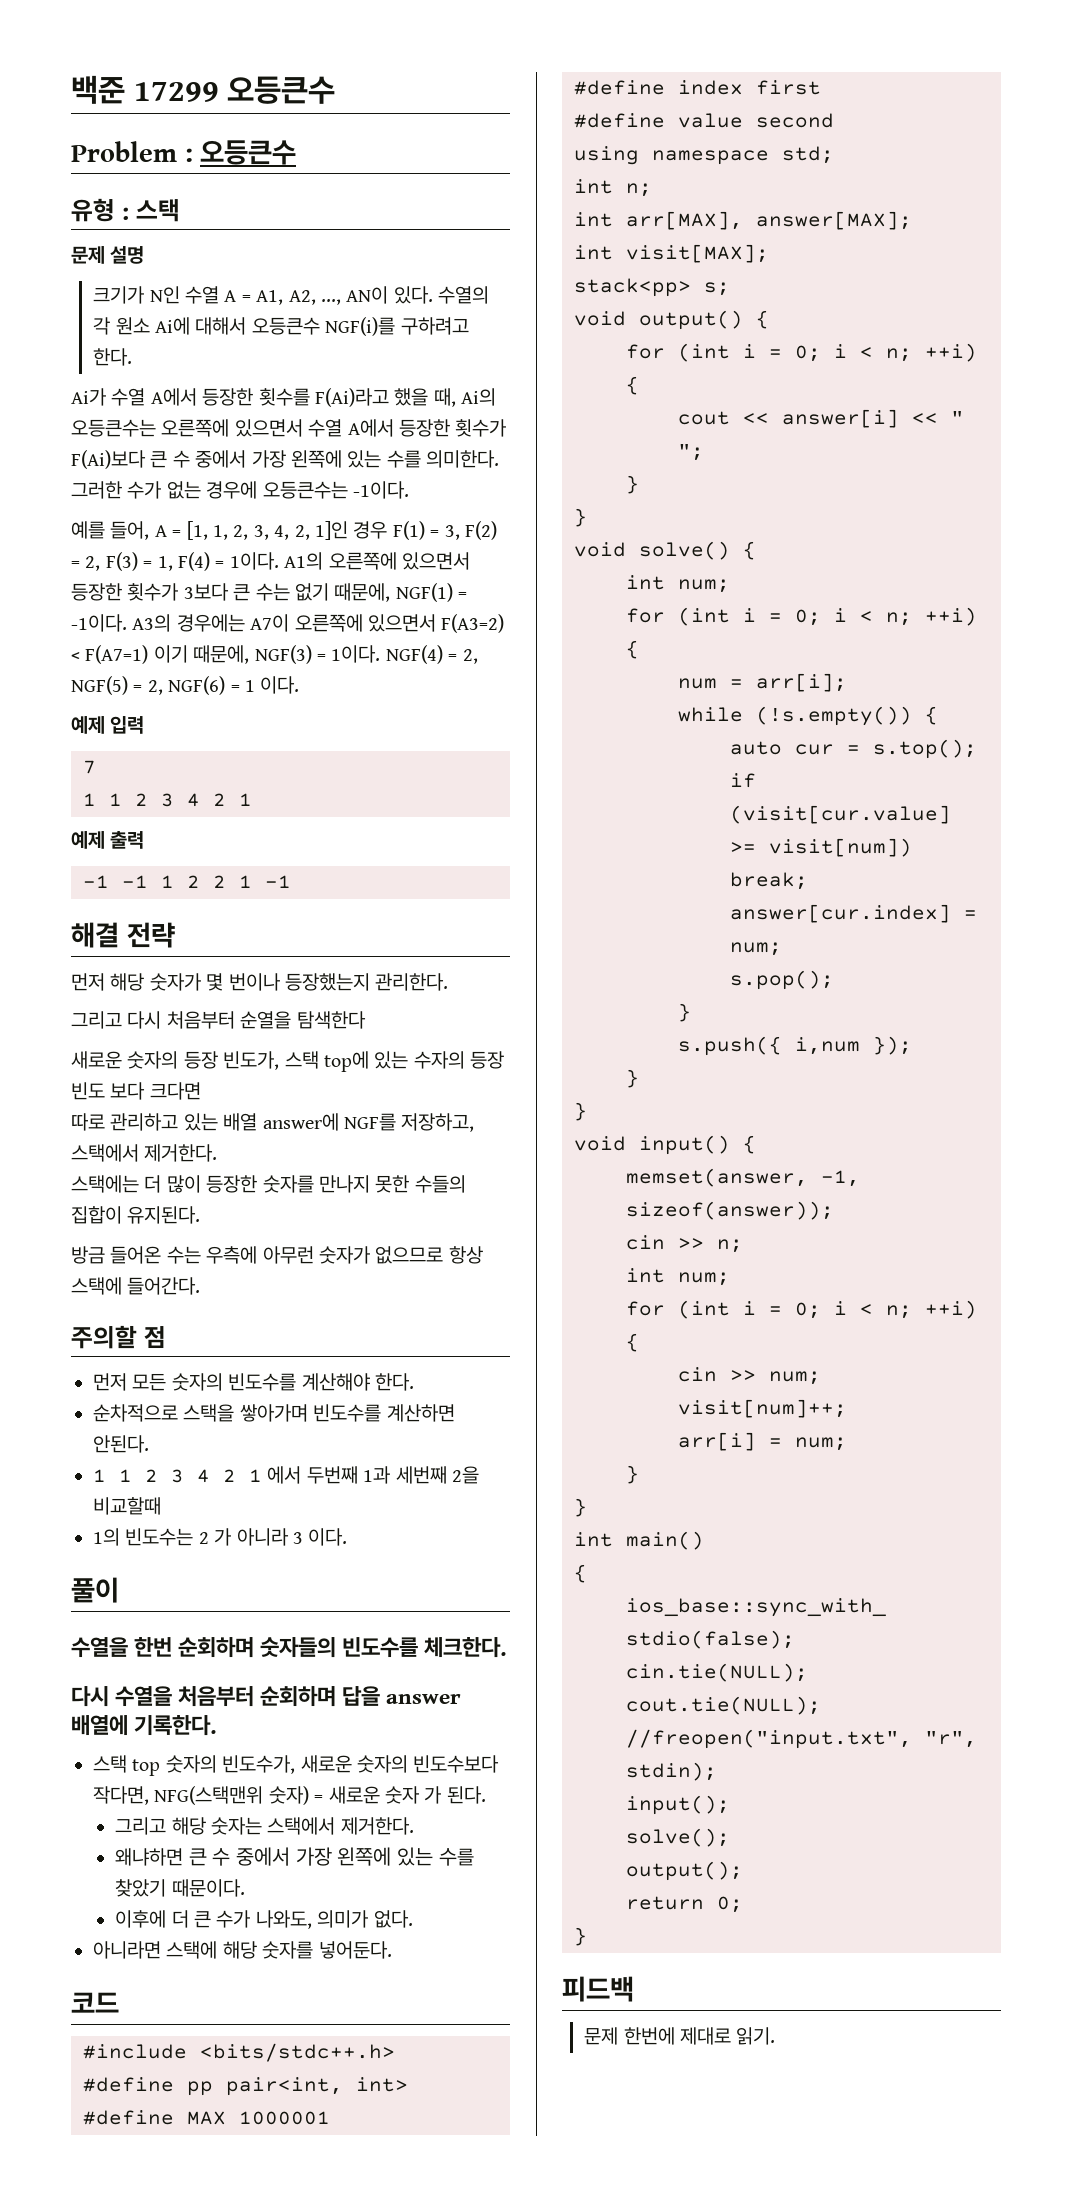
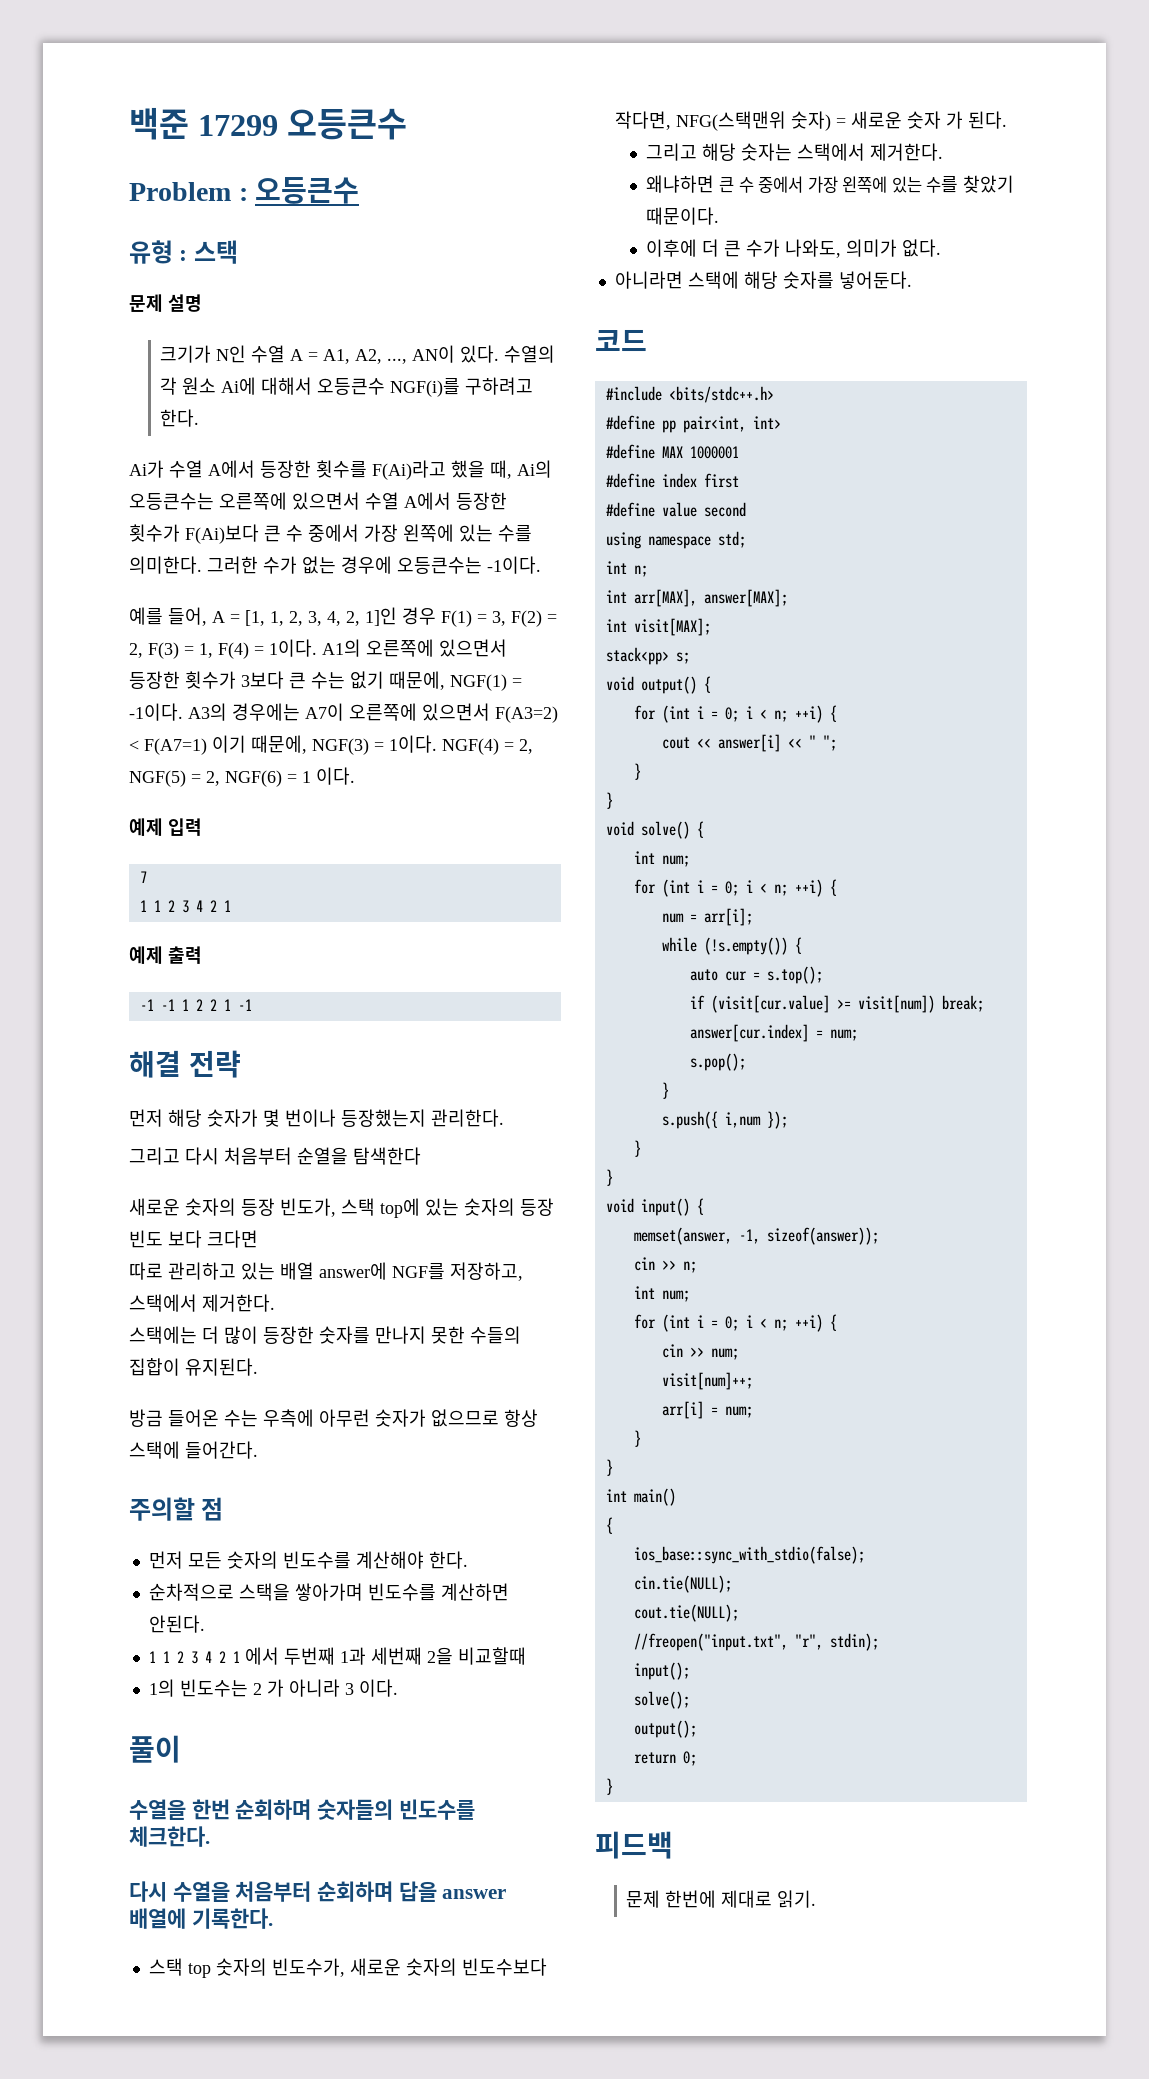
[413,1051,465,1069] 수자의 -> [464,1198,515,1216] 숫자의

